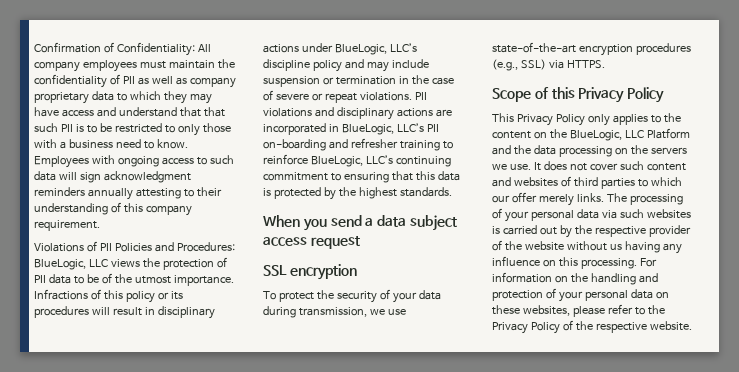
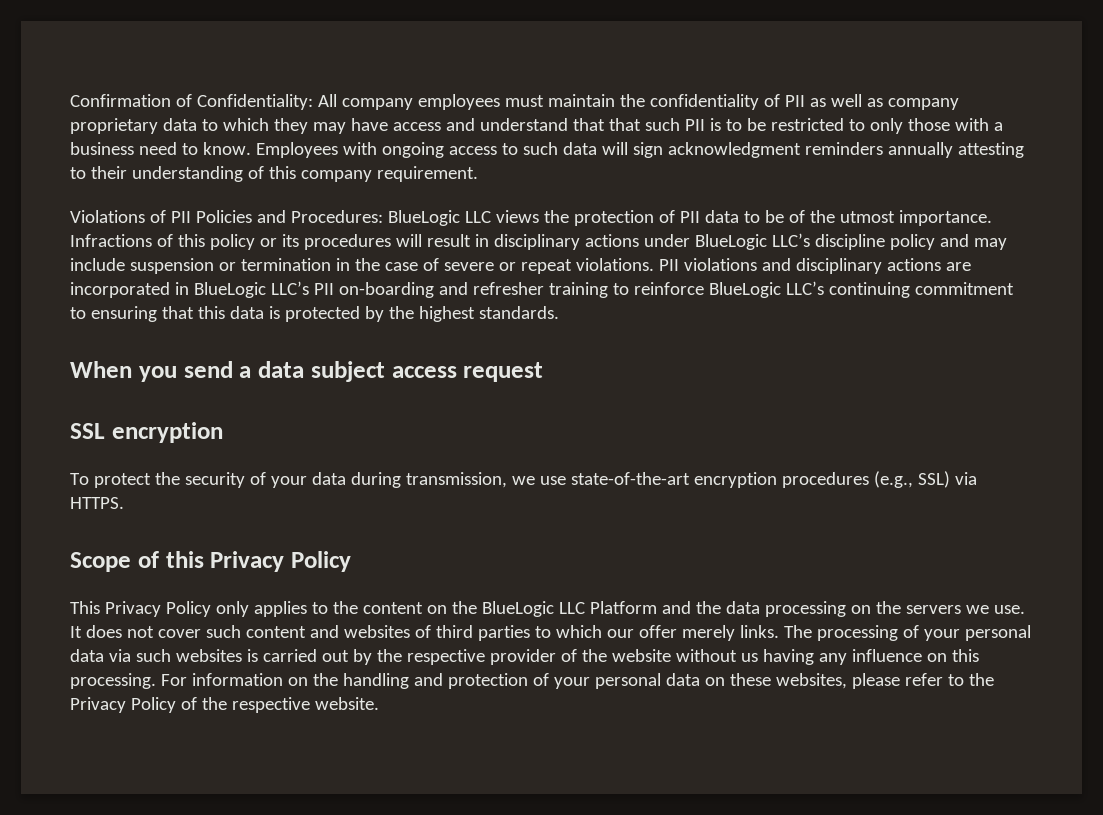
[34,259,86,270] BlueLogic, -> [387,210,460,226] BlueLogic
[334,44,387,55] BlueLogic, -> [694,234,767,250] BlueLogic
[341,124,394,135] BlueLogic, -> [193,282,266,298] BlueLogic
[310,156,363,167] BlueLogic, -> [708,282,781,298] BlueLogic
[569,130,622,141] BlueLogic, -> [481,601,554,617] BlueLogic

